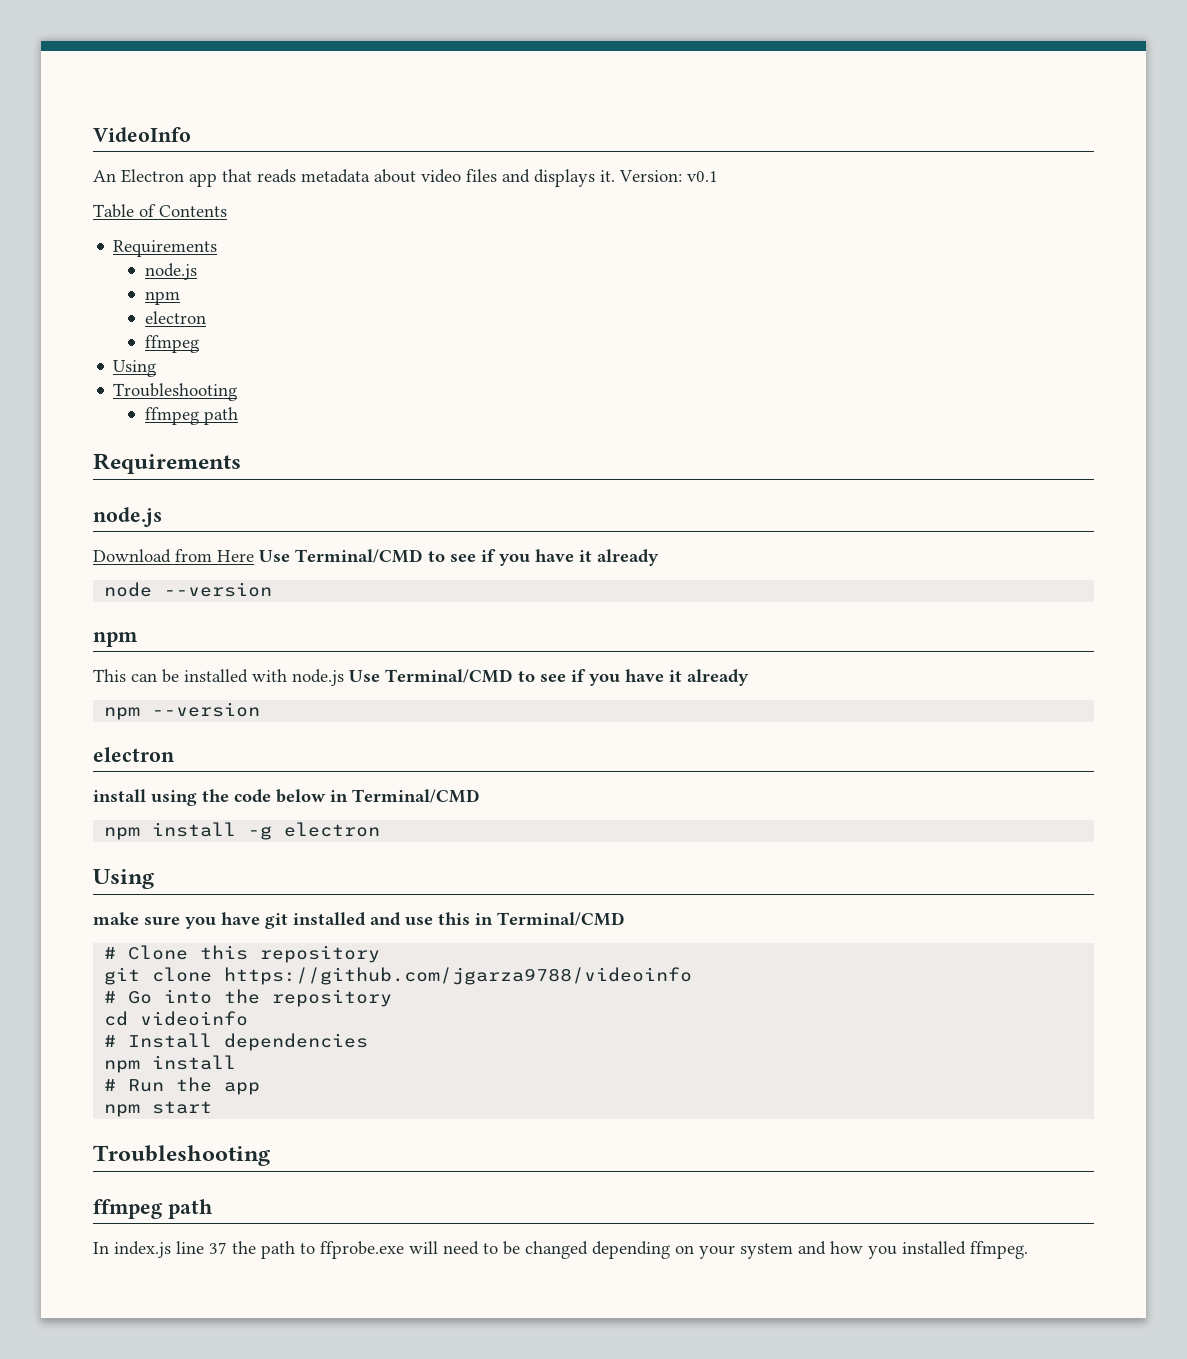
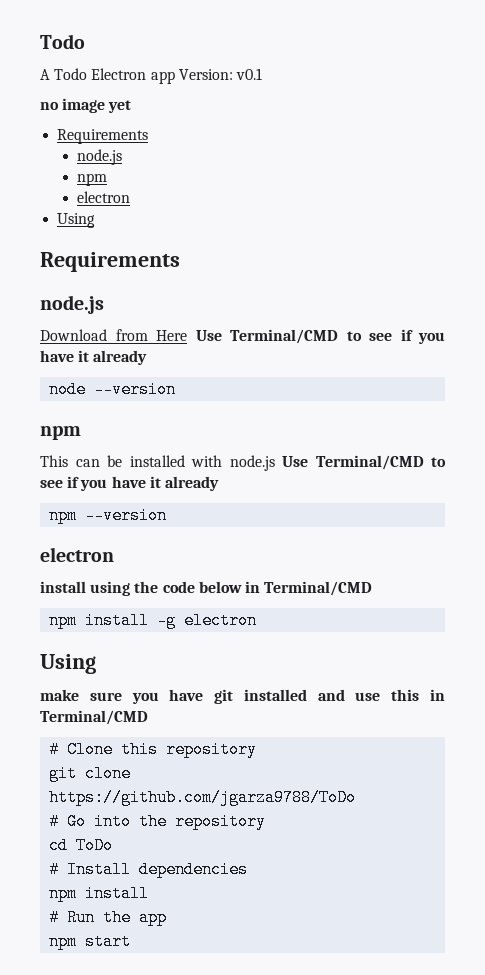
[93,127,191,142] [93,169,615,187] VideoInfo // An Electron app that reads metadata about video files and displays it. -> [40,34,85,49] [40,68,175,84] Todo // A Todo Electron app
[93,204,227,218] Table of Contents -> [40,98,132,113] no image yet
[144,335,199,353] [113,360,157,377] [113,383,238,401] [144,407,238,425] // ffmpeg // Using // Troubleshooting // ffmpeg path -> [57,213,96,228] // Using
[224,967,693,985] https://github.com/jgarza9788/videoinfo -> [49,789,357,806] https://github.com/jgarza9788/ToDo
[140,1011,249,1026] videoinfo -> [76,837,114,854] ToDo
[93,1145,270,1166] [93,1199,213,1219] [93,1241,1028,1259] // Troubleshooting // ffmpeg path // In index.js line 37 the path to ffprobe.exe will need to be changed depending on your system and how you installed ffmpeg. -> (132, 941) none

